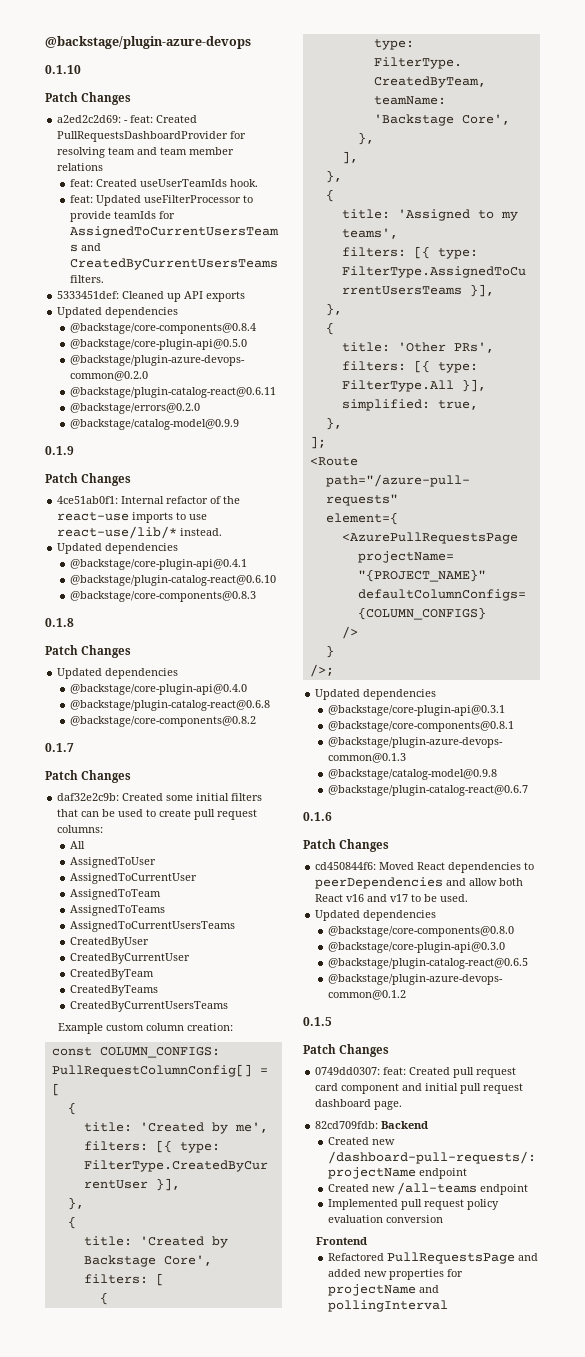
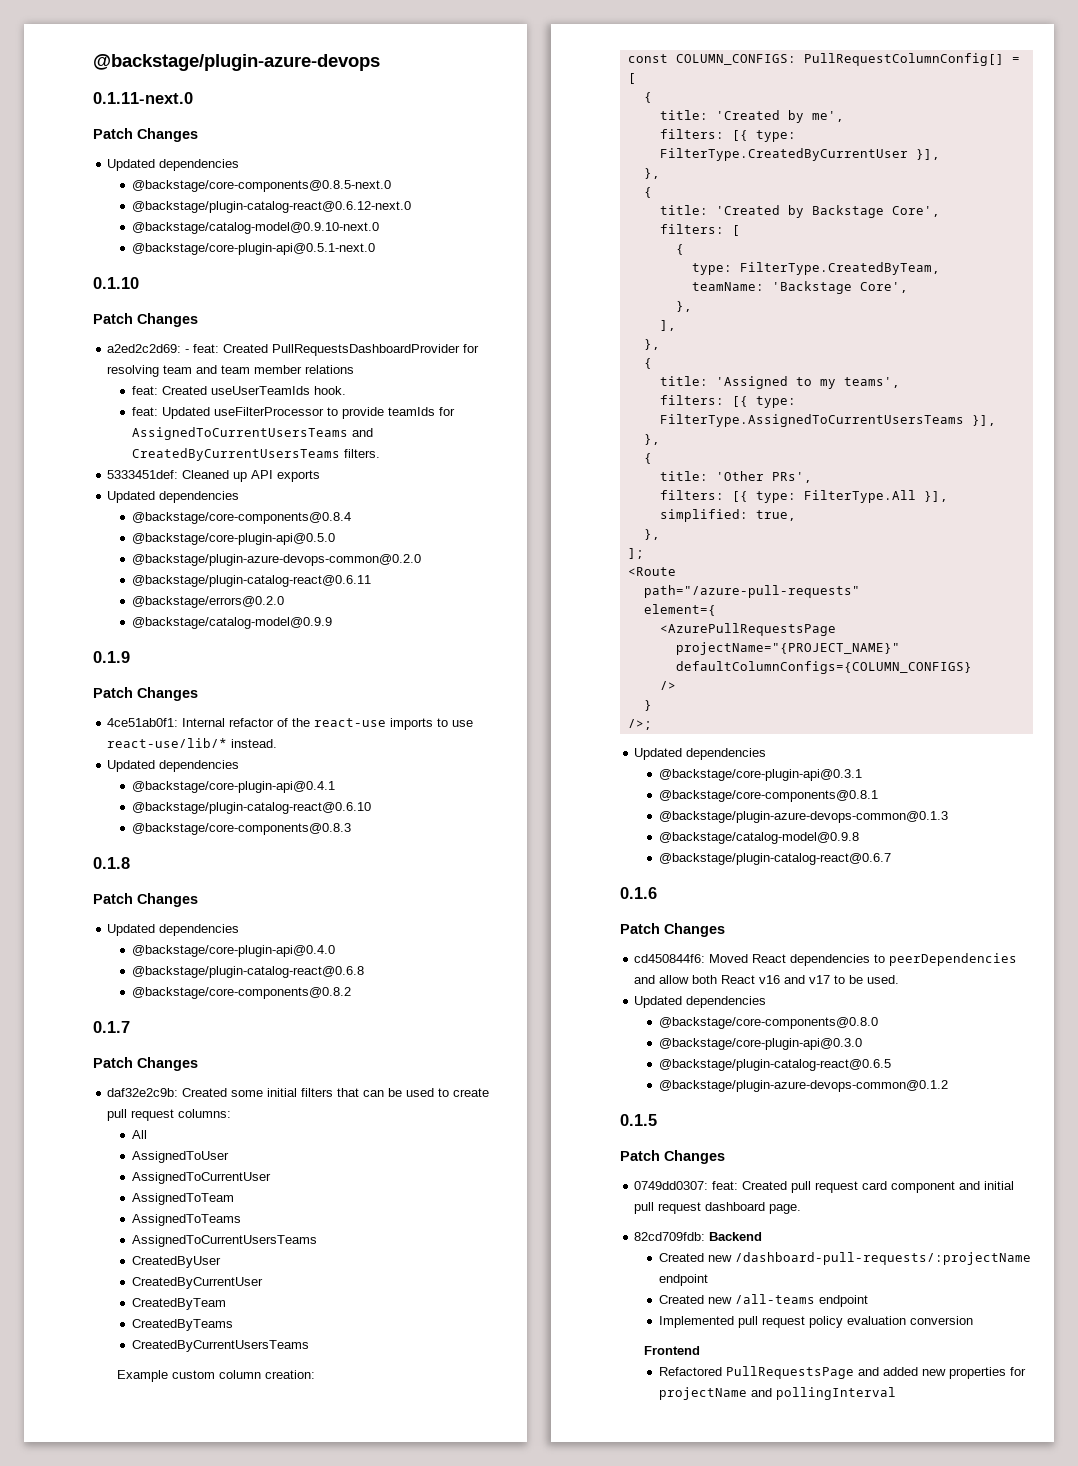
(251, 42) none -> [93,92,193,104] [93,128,198,142] [107,159,240,171] [131,180,391,192] [131,201,411,213] [131,222,379,234] [131,243,375,255] // 0.1.11-next.0 // Patch Changes // Updated dependencies // @backstage/core-components@0.8.5-next.0 // @backstage/plugin-catalog-react@0.6.12-next.0 // @backstage/catalog-model@0.9.10-next.0 // @backstage/core-plugin-api@0.5.1-next.0

